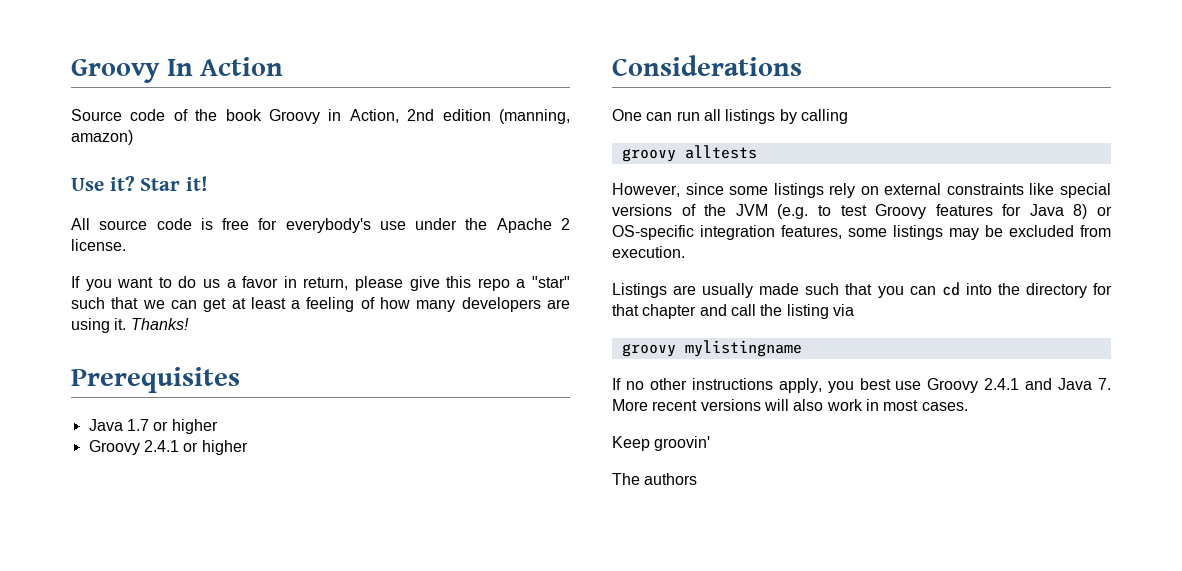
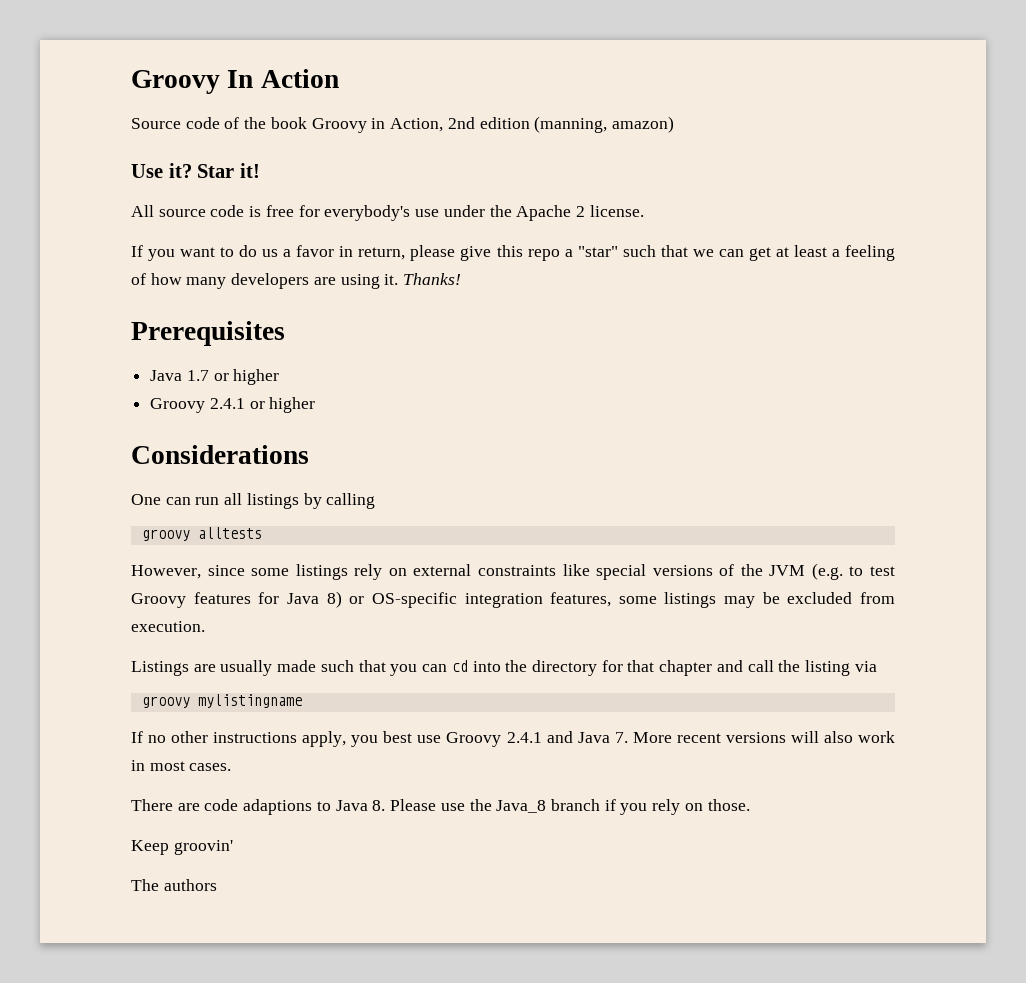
(968, 406) none -> [131,799,750,815] // There are code adaptions to Java 8. Please use the Java_8 branch if you rely on those.

